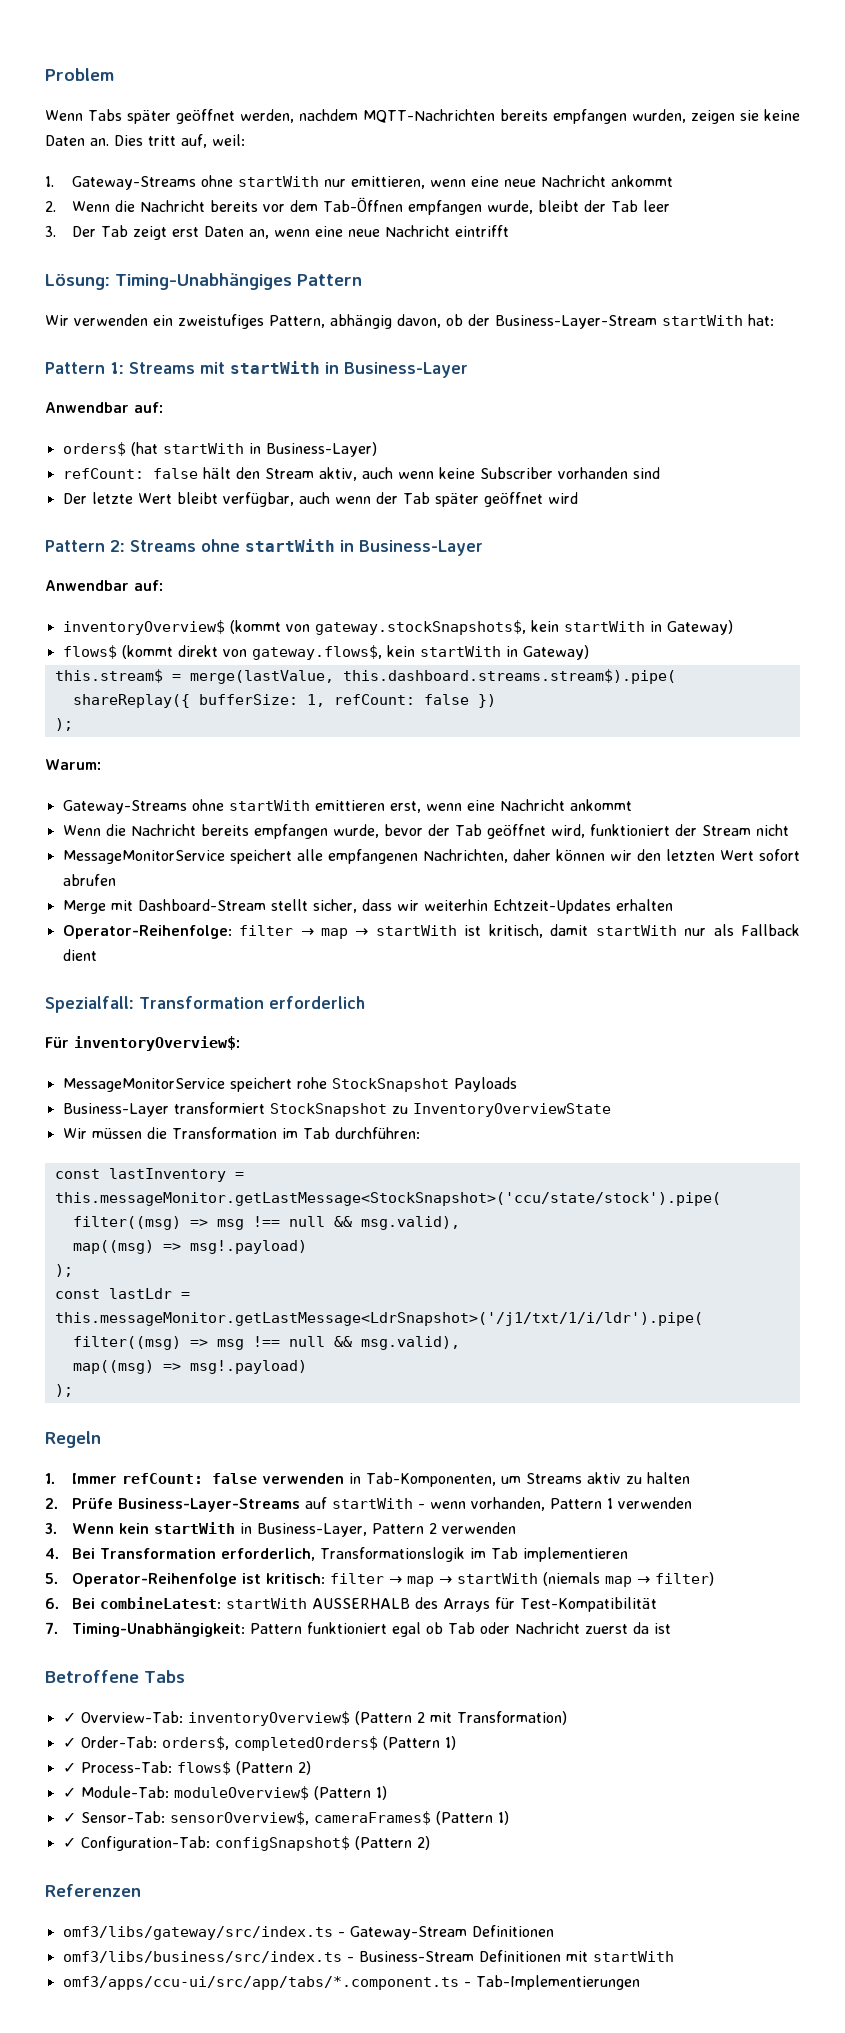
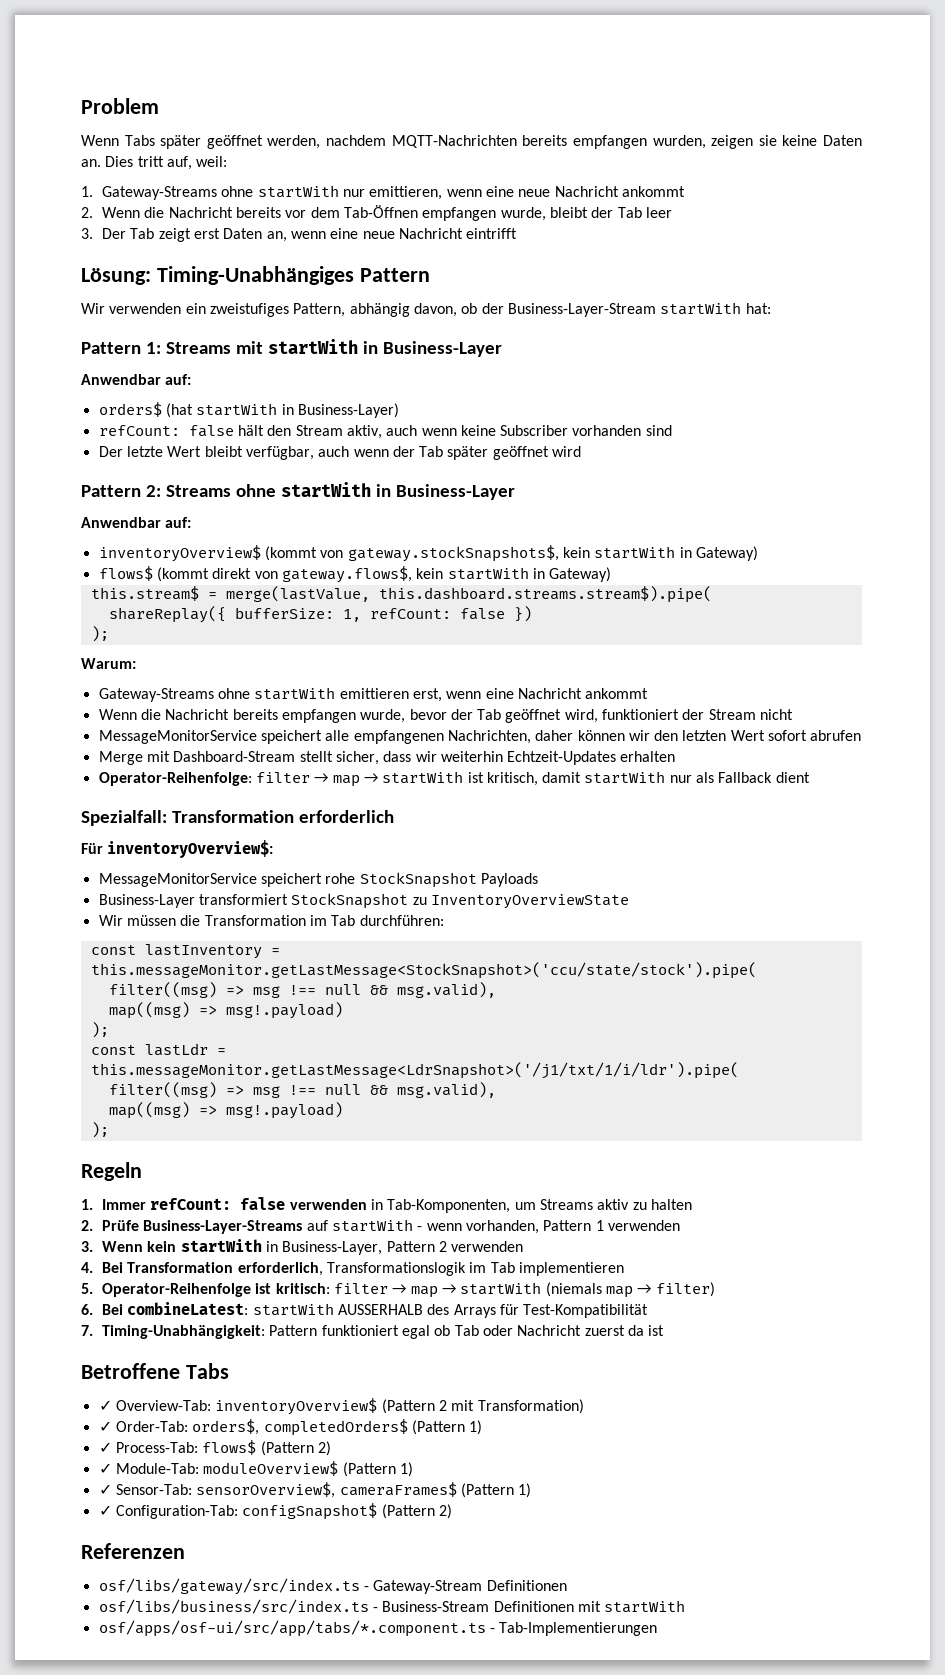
[62,1926,333,1940] omf3/libs/gateway/src/index.ts -> [98,1578,360,1595] osf/libs/gateway/src/index.ts
[62,1951,342,1963] omf3/libs/business/src/index.ts -> [98,1599,369,1614] osf/libs/business/src/index.ts
[62,1976,459,1990] omf3/apps/ccu-ui/src/app/tabs/*.component.ts -> [98,1620,486,1637] osf/apps/osf-ui/src/app/tabs/*.component.ts

